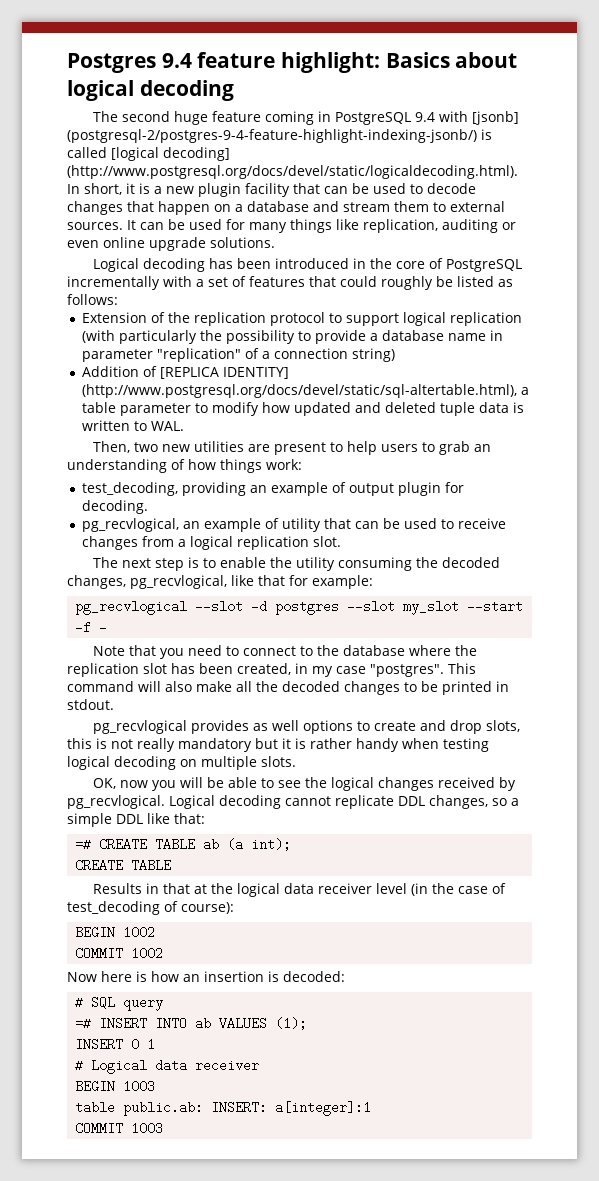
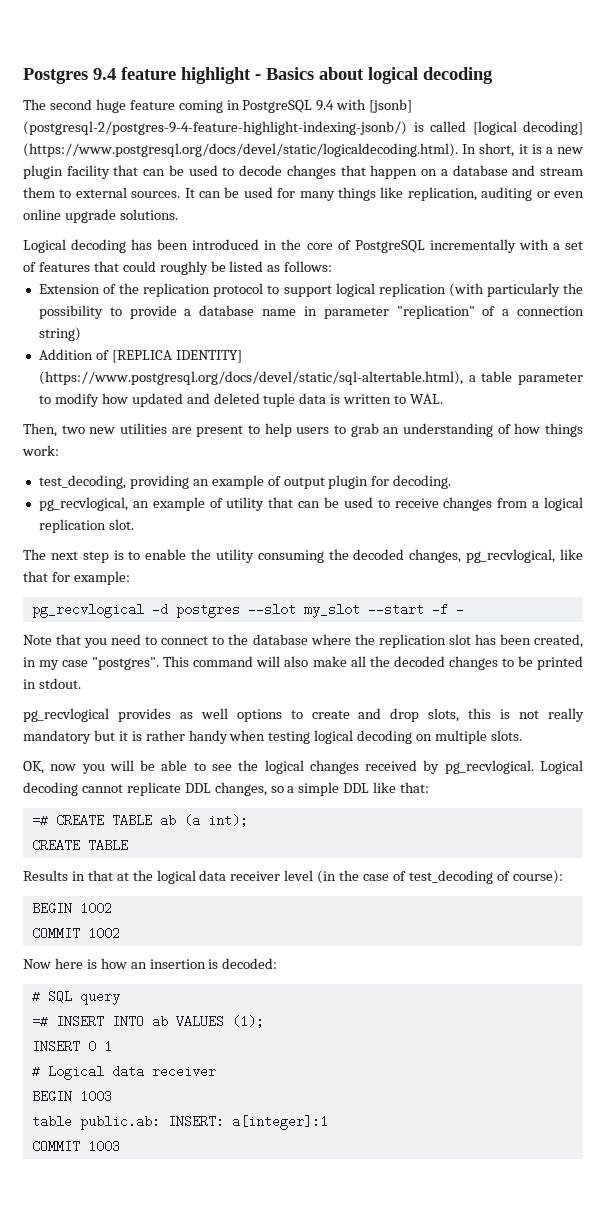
[281,52,381,73] highlight: -> [181,67,261,84] highlight -
[67,165,518,179] (http://www.postgresql.org/docs/devel/static/logicaldecoding.html). -> [23,143,458,157] (https://www.postgresql.org/docs/devel/static/logicaldecoding.html).
[81,384,517,398] (http://www.postgresql.org/docs/devel/static/sql-altertable.html), -> [38,371,463,385] (https://www.postgresql.org/docs/devel/static/sql-altertable.html),
[195,600,244,613] --slot -> (144, 610) none

